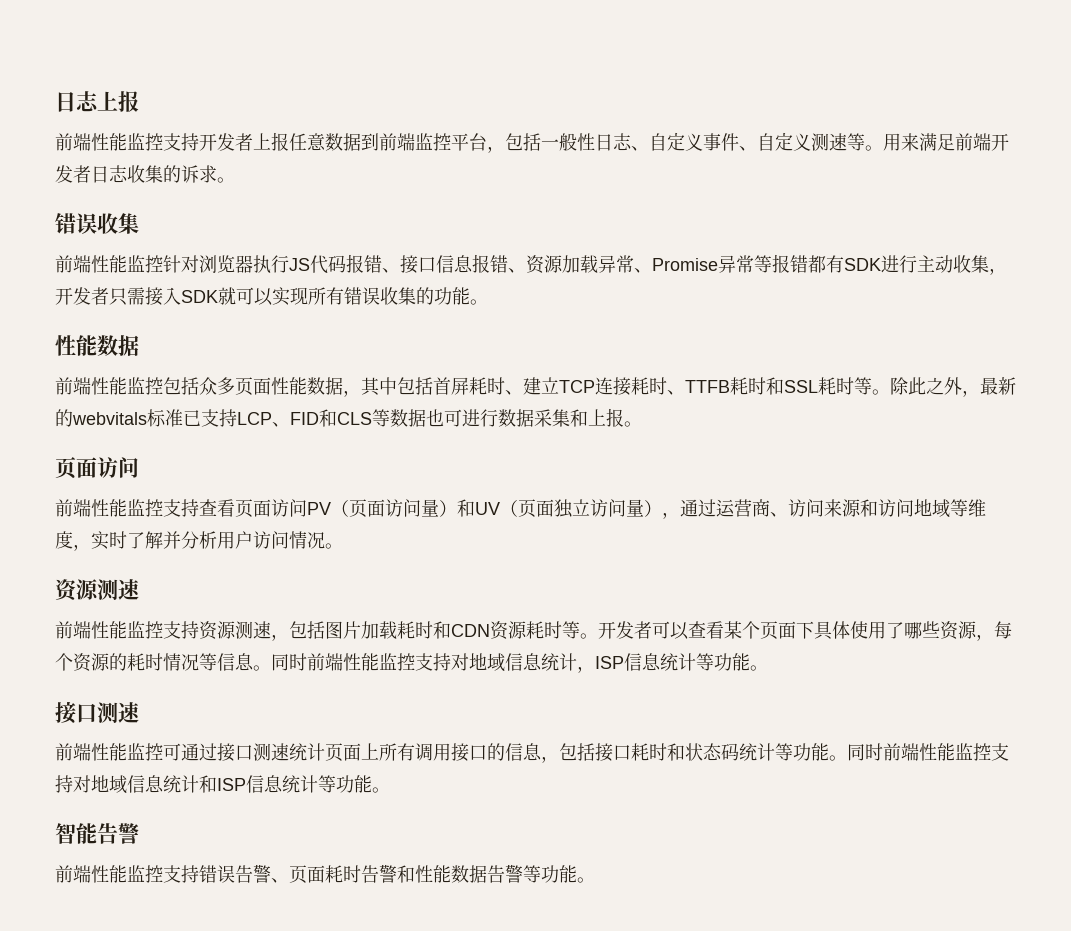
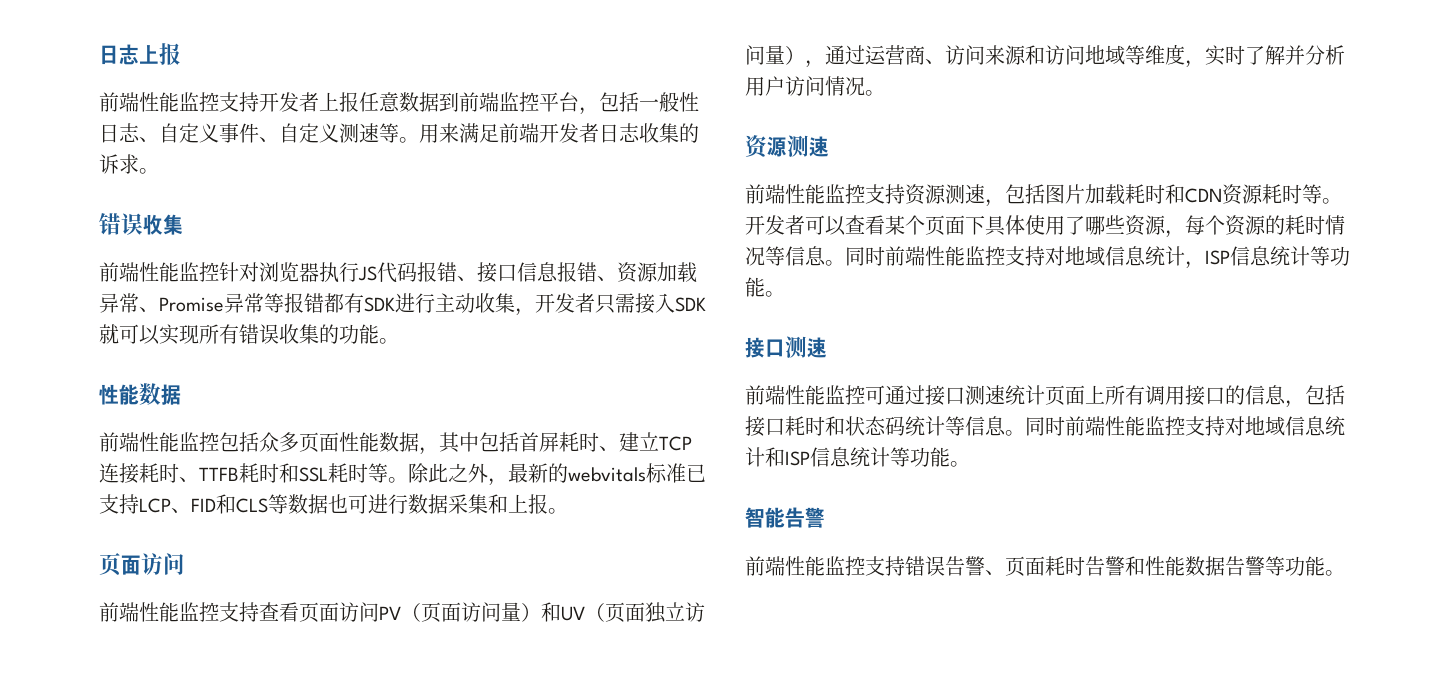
[793,743,829,761] 功能 -> [965,416,1006,436] 信息

